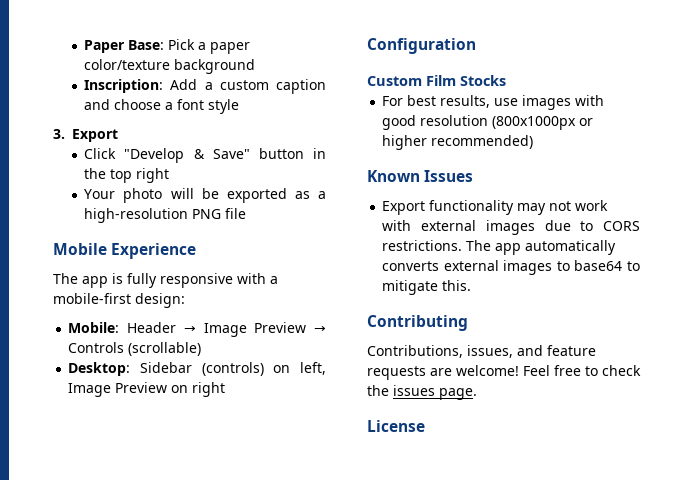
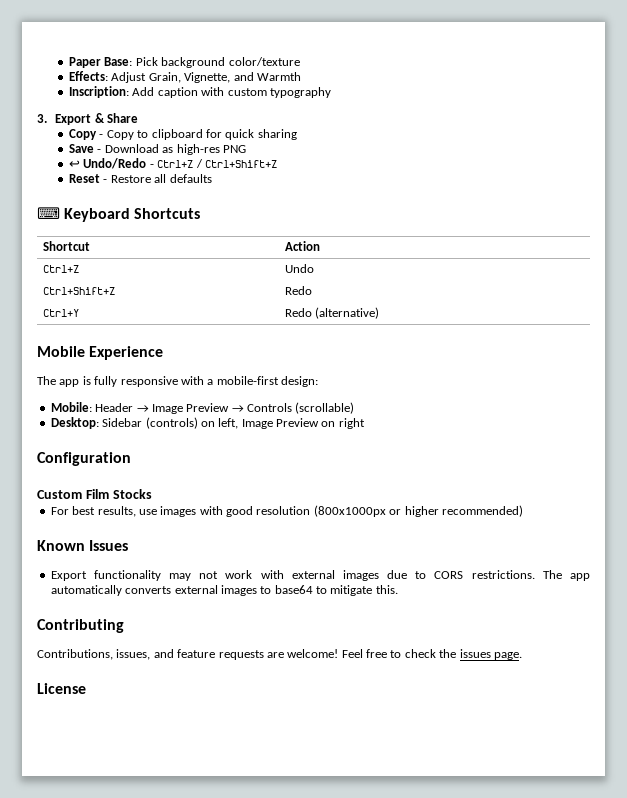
[198,42,251,54] a paper -> [161,57,226,68] background
[174,59,256,74] [84,79,326,94] [84,99,240,114] [53,129,118,142] [84,148,326,163] [84,168,170,183] [84,188,327,203] [84,208,247,223] background // Inscription: Add a custom caption and choose a font style // 3. Export // Click "Develop & Save" button in the top right // Your photo will be exported as a high-resolution PNG file -> [69,71,301,83] [69,86,331,98] [37,113,139,125] [69,129,297,140] [69,144,246,155] [69,158,277,169] [69,174,212,183] [37,207,201,222] [43,241,91,251] [285,241,321,251] [43,265,80,273] [285,264,315,273] [43,287,116,295] [285,286,313,295] [43,309,80,317] [285,307,380,319] // Effects: Adjust Grain, Vignette, and Warmth // Inscription: Add caption with custom typography // 3. Export & Share // Copy - Copy to clipboard for quick sharing // Save - Download as high-res PNG // ↩ Undo/Redo - Ctrl+Z / Ctrl+Shift+Z // Reset - Restore all defaults // ⌨ Keyboard Shortcuts // Shortcut | Action // Ctrl+Z | Undo // Ctrl+Shift+Z | Redo // Ctrl+Y | Redo (alternative)

